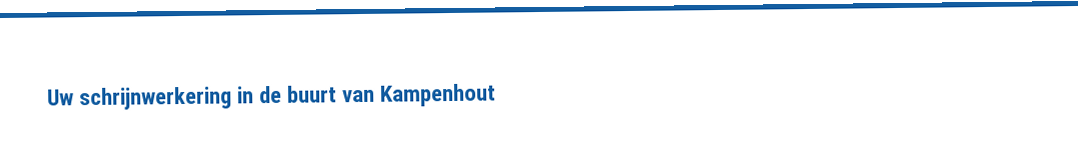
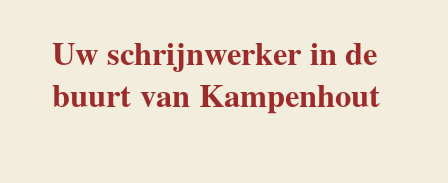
[79,86,233,111] schrijnwerkering -> [106,43,302,72] schrijnwerker

